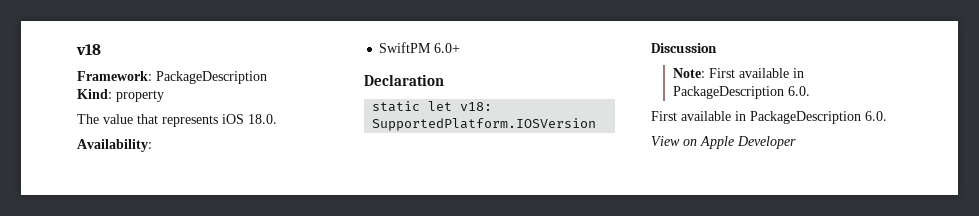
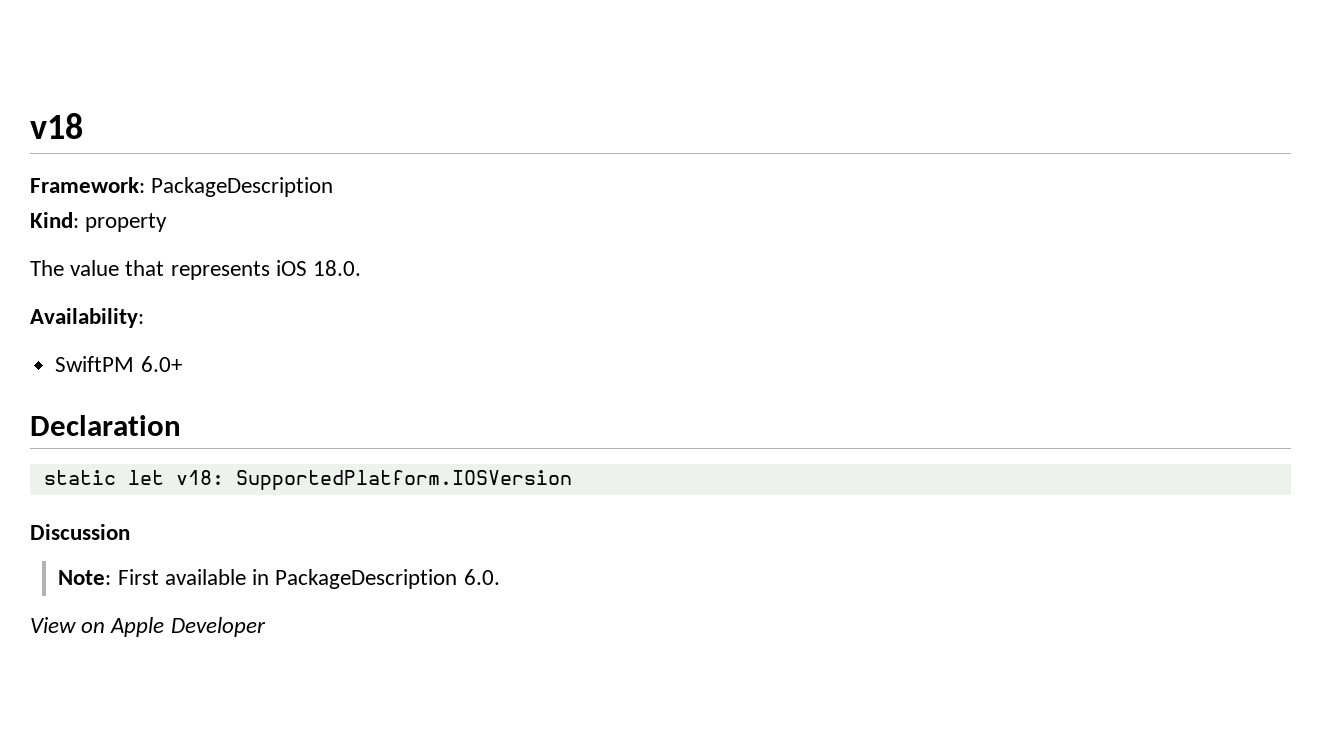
[651,111,887,124] // First available in PackageDescription 6.0. -> (500, 577) none

